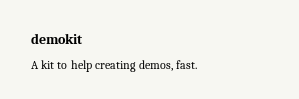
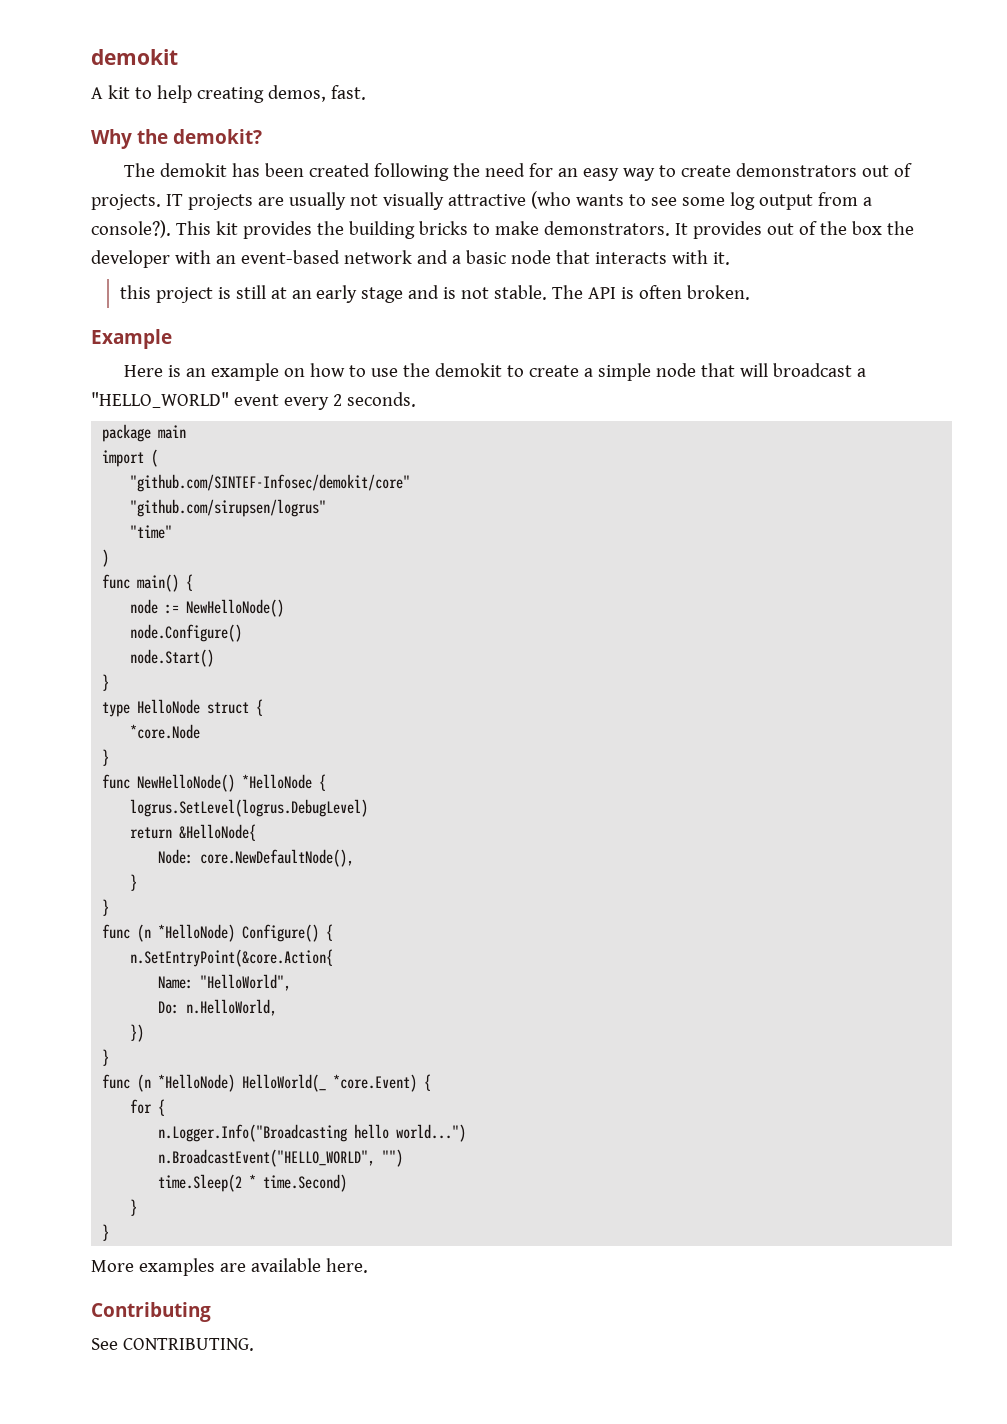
(198, 64) none -> [91,129,263,149] [124,163,913,181] [91,191,872,210] [91,220,914,239] [91,250,730,268] [119,285,751,303] [91,329,172,349] [124,363,867,381] [91,392,416,410] [102,424,187,442] [102,449,159,467] [130,474,411,492] [130,499,327,517] [130,525,173,539] [102,549,110,567] [102,574,194,592] [130,599,285,617] [130,624,243,642] [130,649,215,667] [102,674,110,691] [102,699,264,717] [130,724,201,739] [102,749,110,766] [102,774,327,792] [130,799,369,817] [130,824,257,841] [158,849,355,867] [130,874,138,891] [102,899,110,916] [102,924,334,942] [130,949,334,967] [158,974,292,991] [158,999,278,1016] [130,1024,145,1042] [102,1049,110,1066] [102,1074,432,1092] [130,1099,166,1116] [158,1124,467,1142] [158,1149,404,1167] [158,1174,348,1192] [130,1199,138,1216] [102,1224,110,1241] [91,1258,368,1276] [91,1302,211,1322] [91,1338,254,1351] // Why the demokit? // The demokit has been created following the need for an easy way to create demonstrators out of projects. IT projects are usually not visually attractive (who wants to see some log output from a console?). This kit provides the building bricks to make demonstrators. It provides out of the box the developer with an event-based network and a basic node that interacts with it. // this project is still at an early stage and is not stable. The API is often broken. // Example // Here is an example on how to use the demokit to create a simple node that will broadcast a "HELLO_WORLD" event every 2 seconds. // package main // import ( // "github.com/SINTEF-Infosec/demokit/core" // "github.com/sirupsen/logrus" // "time" // ) // func main() { // node := NewHelloNode() // node.Configure() // node.Start() // } // type HelloNode struct { // *core.Node // } // func NewHelloNode() *HelloNode { // logrus.SetLevel(logrus.DebugLevel) // return &HelloNode{ // Node: core.NewDefaultNode(), // } // } // func (n *HelloNode) Configure() { // n.SetEntryPoint(&core.Action{ // Name: "HelloWorld", // Do: n.HelloWorld, // }) // } // func (n *HelloNode) HelloWorld(_ *core.Event) { // for { // n.Logger.Info("Broadcasting hello world...") // n.BroadcastEvent("HELLO_WORLD", "") // time.Sleep(2 * time.Second) // } // } // More examples are available here. // Contributing // See CONTRIBUTING.

